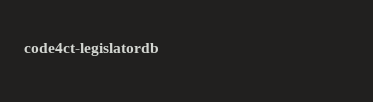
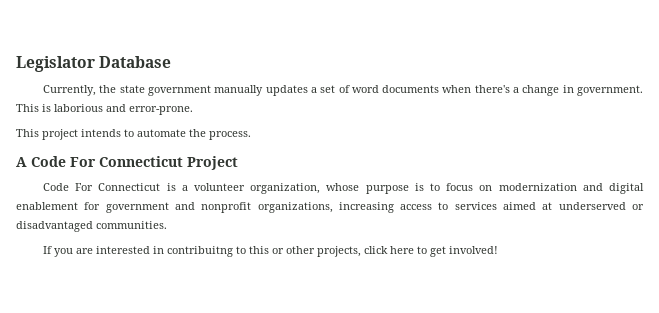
[24,43,159,56] code4ct-legislatordb -> [16,56,172,72] [43,85,644,96] [16,104,193,115] [16,129,251,140] [16,156,238,170] [43,183,644,194] [16,202,644,213] [16,221,167,232] [43,246,499,257] Legislator Database // Currently, the state government manually updates a set of word documents when there's a change in government. This is laborious and error-prone. // This project intends to automate the process. // A Code For Connecticut Project // Code For Connecticut is a volunteer organization, whose purpose is to focus on modernization and digital enablement for government and nonprofit organizations, increasing access to services aimed at underserved or disadvantaged communities. // If you are interested in contribuitng to this or other projects, click here to get involved!

